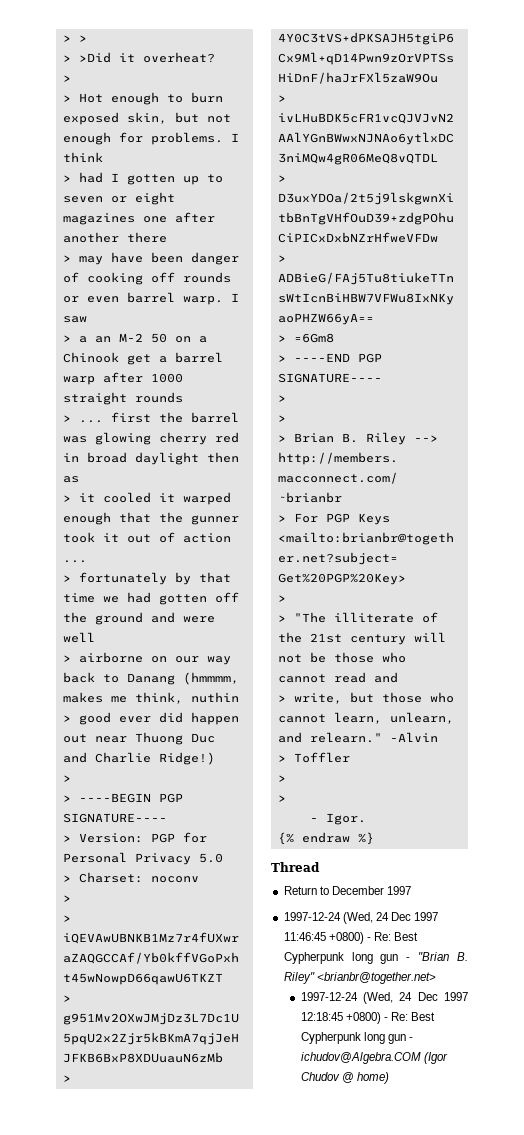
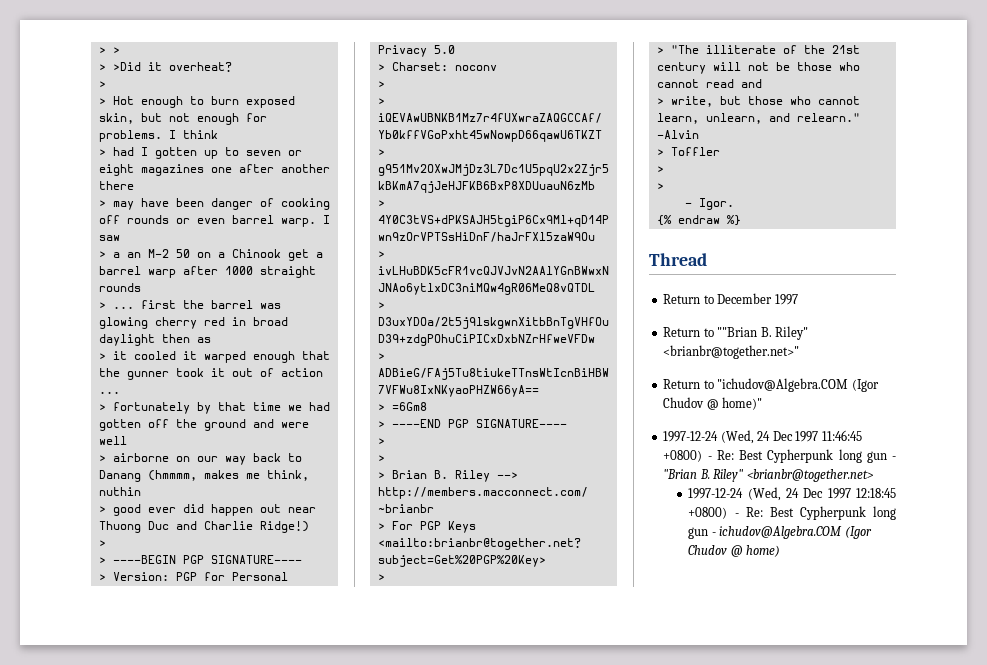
(411, 890) none -> [663,326,809,340] [663,345,800,359] [663,378,879,392] [663,397,763,410] // Return to ""Brian B. Riley" <brianbr@together.net>" // Return to "ichudov@Algebra.COM (Igor Chudov @ home)"

